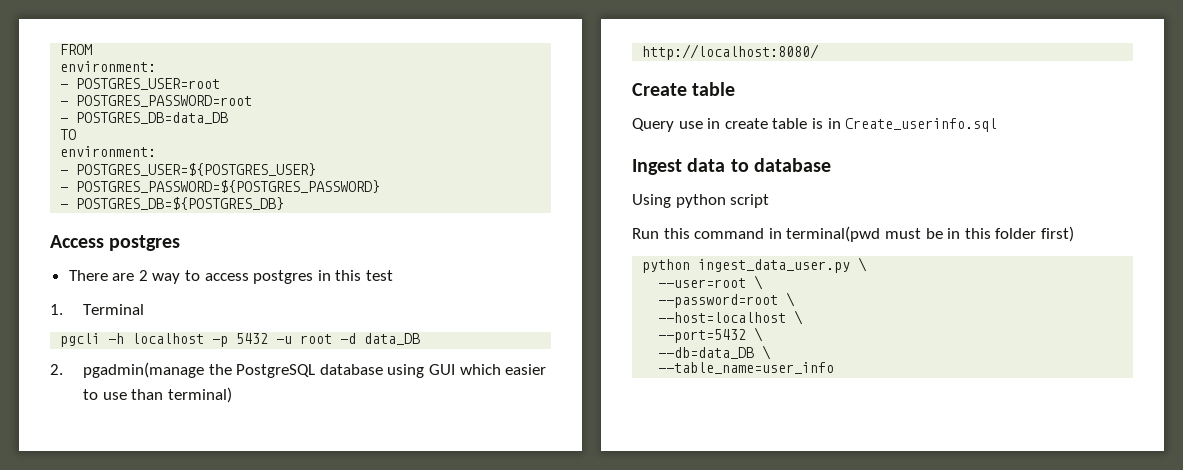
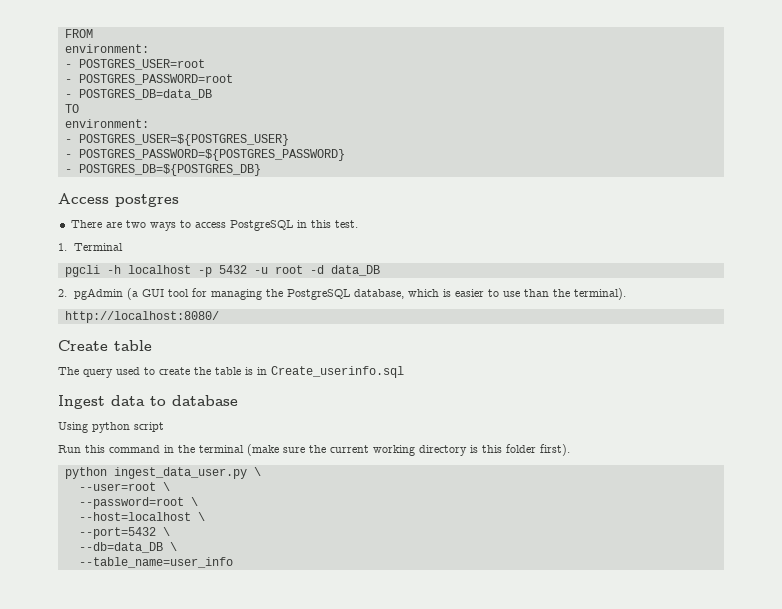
[138,270,181,284] 2 way -> [125,220,176,231] two ways
[253,270,394,284] postgres in this test -> [229,220,358,231] PostgreSQL in this test.
[83,362,501,378] pgadmin(manage the PostgreSQL database using GUI which -> [73,288,451,300] pgAdmin (a GUI tool for managing the PostgreSQL database, which is
[167,387,232,403] terminal) -> [552,288,626,300] the terminal).
[632,118,768,132] Query use in create -> [58,367,211,378] The query used to create the
[786,226,961,242] terminal(pwd must be in -> [178,444,478,456] the terminal (make sure the current working directory is
[1040,226,1074,242] first) -> [540,444,570,456] first).

